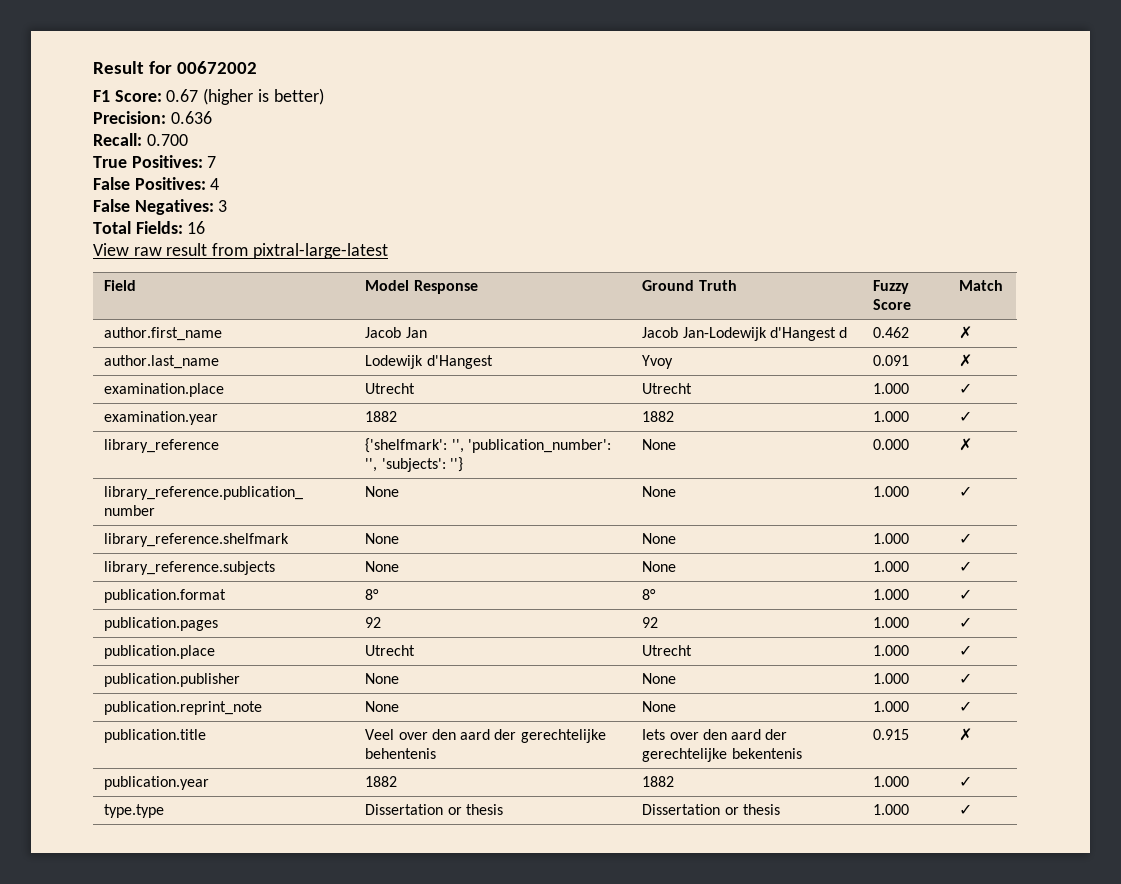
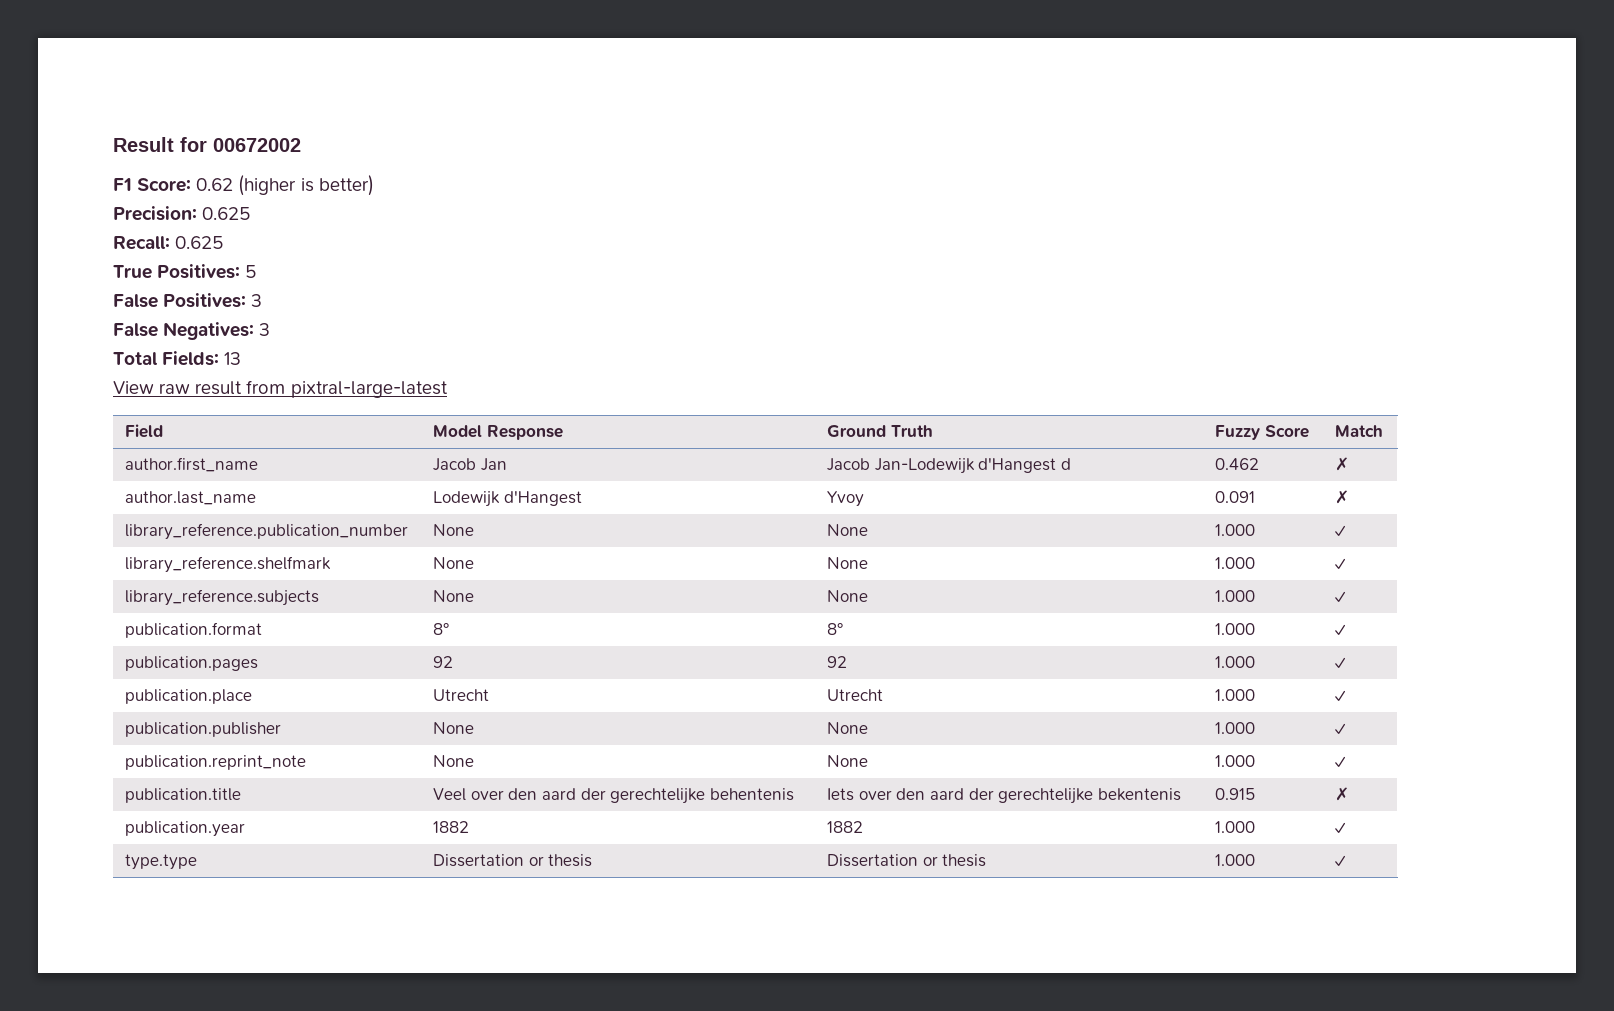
[166,89,199,102] 0.67 -> [196,178,234,191] 0.62
[170,111,212,124] 0.636 -> [202,207,251,220] 0.625
[146,134,188,146] 0.700 -> [175,236,224,249] 0.625
[207,156,217,168] 7 -> [245,265,257,278] 5
[210,178,220,190] 4 -> [251,294,263,307] 3
[187,221,206,234] 16 -> [224,352,242,365] 13
[104,383,225,397] [365,383,416,394] [642,383,693,394] [873,383,910,394] [959,383,973,394] [104,411,219,425] [365,411,398,422] [642,411,675,422] [873,411,910,422] [959,411,973,422] [104,439,220,453] [365,438,611,453] [365,457,463,472] [642,439,677,450] [873,439,910,450] [959,438,973,451] // examination.place | Utrecht | Utrecht | 1.000 | ✓ // examination.year | 1882 | 1882 | 1.000 | ✓ // library_reference | {'shelfmark': '', 'publication_number': '', 'subjects': ''} | None | 0.000 | ✗ -> (1350, 497) none

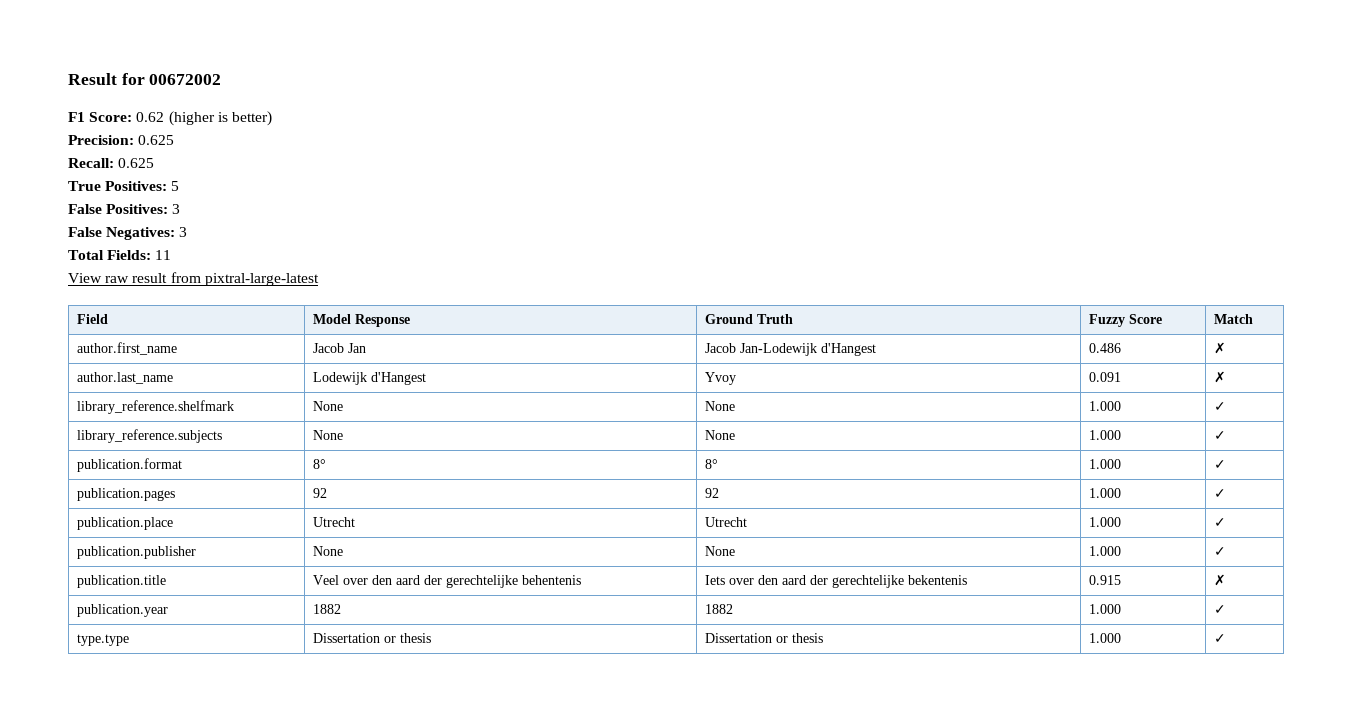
[224,352,242,365] 13 -> [155,250,172,260] 11
[1061,458,1072,470] [1215,458,1260,470] d | 0.462 -> [1088,343,1121,353] | 0.486
[125,523,409,540] [433,524,475,536] [827,524,869,536] [1215,524,1256,536] [1335,525,1347,537] // library_reference.publication_number | None | None | 1.000 | ✓ -> (1226, 377) none
[125,755,307,770] [433,755,475,767] [827,755,869,767] [1215,755,1256,767] [1335,756,1347,768] // publication.reprint_note | None | None | 1.000 | ✓ -> (1226, 551) none

